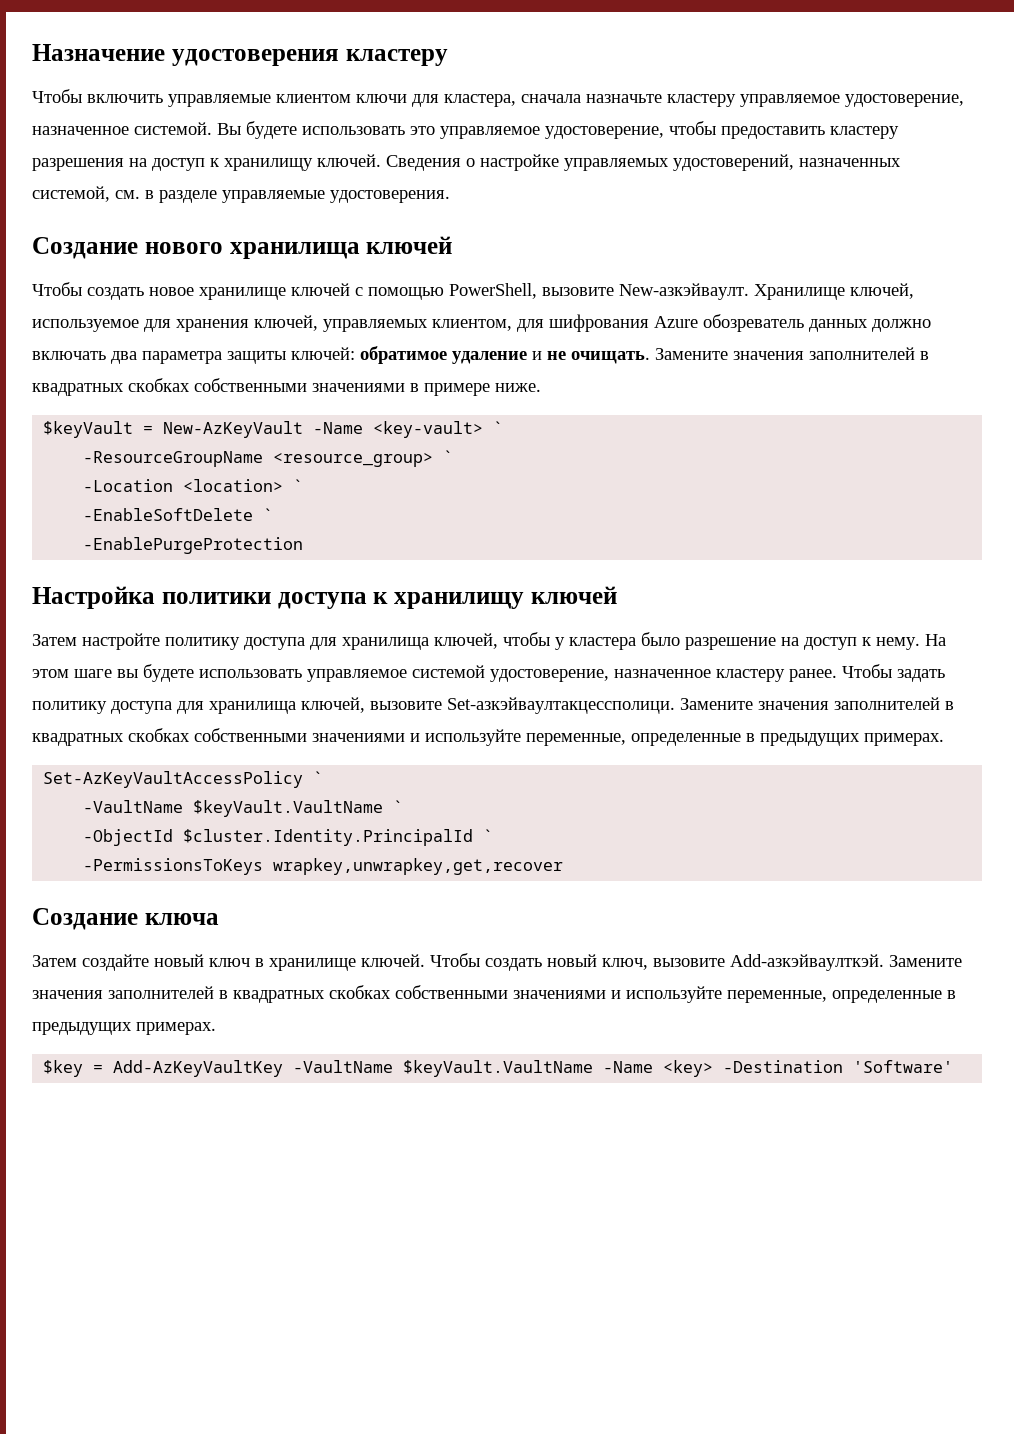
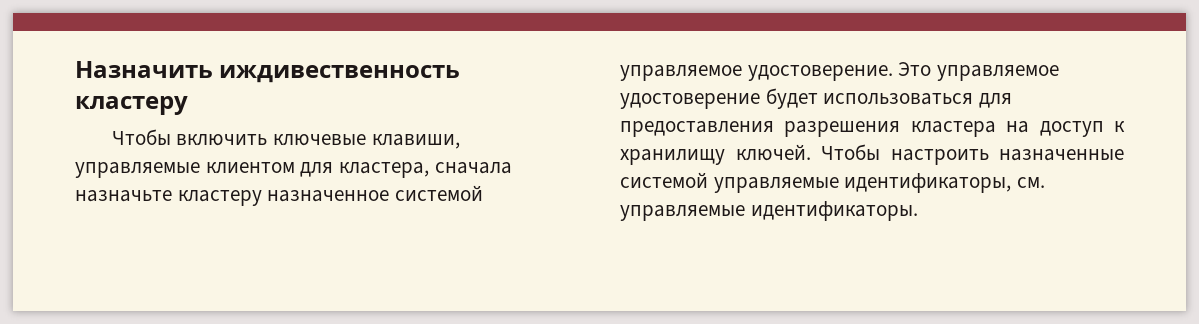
[32,44,339,66] Назначение удостоверения -> [75,61,461,83] Назначить иждивественность
(163, 98) none -> [273,134,460,149] ключевые клавиши,
[356,94,407,103] ключи -> (295, 168) none
[740,94,964,107] [32,121,899,139] [32,158,124,171] управляемое удостоверение, назначенное системой. Вы будете использовать это управляемое удостоверение, чтобы предоставить кластеру разрешения -> [267,185,484,202] [620,62,1060,81] [620,88,1013,109] [620,121,996,137] назначенное системой управляемое удостоверение. Это управляемое удостоверение будет использоваться для предоставления разрешения кластера
[386,154,901,171] [32,186,450,203] [32,236,453,259] [32,282,914,300] [32,314,931,332] [32,346,929,364] [32,378,541,396] [43,421,504,438] [83,450,454,467] [83,479,304,492] [83,508,274,521] [83,537,304,554] [32,586,617,609] [32,632,946,650] [32,664,945,682] [32,697,954,714] [32,728,944,746] [43,771,324,788] [83,800,404,817] [83,829,494,846] [83,858,564,875] [32,908,219,930] [32,953,962,971] [32,985,956,1003] [32,1022,216,1035] [43,1060,954,1077] Сведения о настройке управляемых удостоверений, назначенных системой, см. в разделе управляемые удостоверения. // Создание нового хранилища ключей // Чтобы создать новое хранилище ключей с помощью PowerShell, вызовите New-азкэйваулт. Хранилище ключей, используемое для хранения ключей, управляемых клиентом, для шифрования Azure обозреватель данных должно включать два параметра защиты ключей: обратимое удаление и не очищать. Замените значения заполнителей в квадратных скобках собственными значениями в примере ниже. // $keyVault = New-AzKeyVault -Name <key-vault> ` // -ResourceGroupName <resource_group> ` // -Location <location> ` // -EnableSoftDelete ` // -EnablePurgeProtection // Настройка политики доступа к хранилищу ключей // Затем настройте политику доступа для хранилища ключей, чтобы у кластера было разрешение на доступ к нему. На этом шаге вы будете использовать управляемое системой удостоверение, назначенное кластеру ранее. Чтобы задать политику доступа для хранилища ключей, вызовите Set-азкэйваултакцессполици. Замените значения заполнителей в квадратных скобках собственными значениями и используйте переменные, определенные в предыдущих примерах. // Set-AzKeyVaultAccessPolicy ` // -VaultName $keyVault.VaultName ` // -ObjectId $cluster.Identity.PrincipalId ` // -PermissionsToKeys wrapkey,unwrapkey,get,recover // Создание ключа // Затем создайте новый ключ в хранилище ключей. Чтобы создать новый ключ, вызовите Add-азкэйваулткэй. Замените значения заполнителей в квадратных скобках собственными значениями и используйте переменные, определенные в предыдущих примерах. // $key = Add-AzKeyVaultKey -VaultName $keyVault.VaultName -Name <key> -Destination 'Software' -> [821,144,1124,165] [620,172,1046,193] [620,201,918,221] Чтобы настроить назначенные системой управляемые идентификаторы, см. управляемые идентификаторы.

